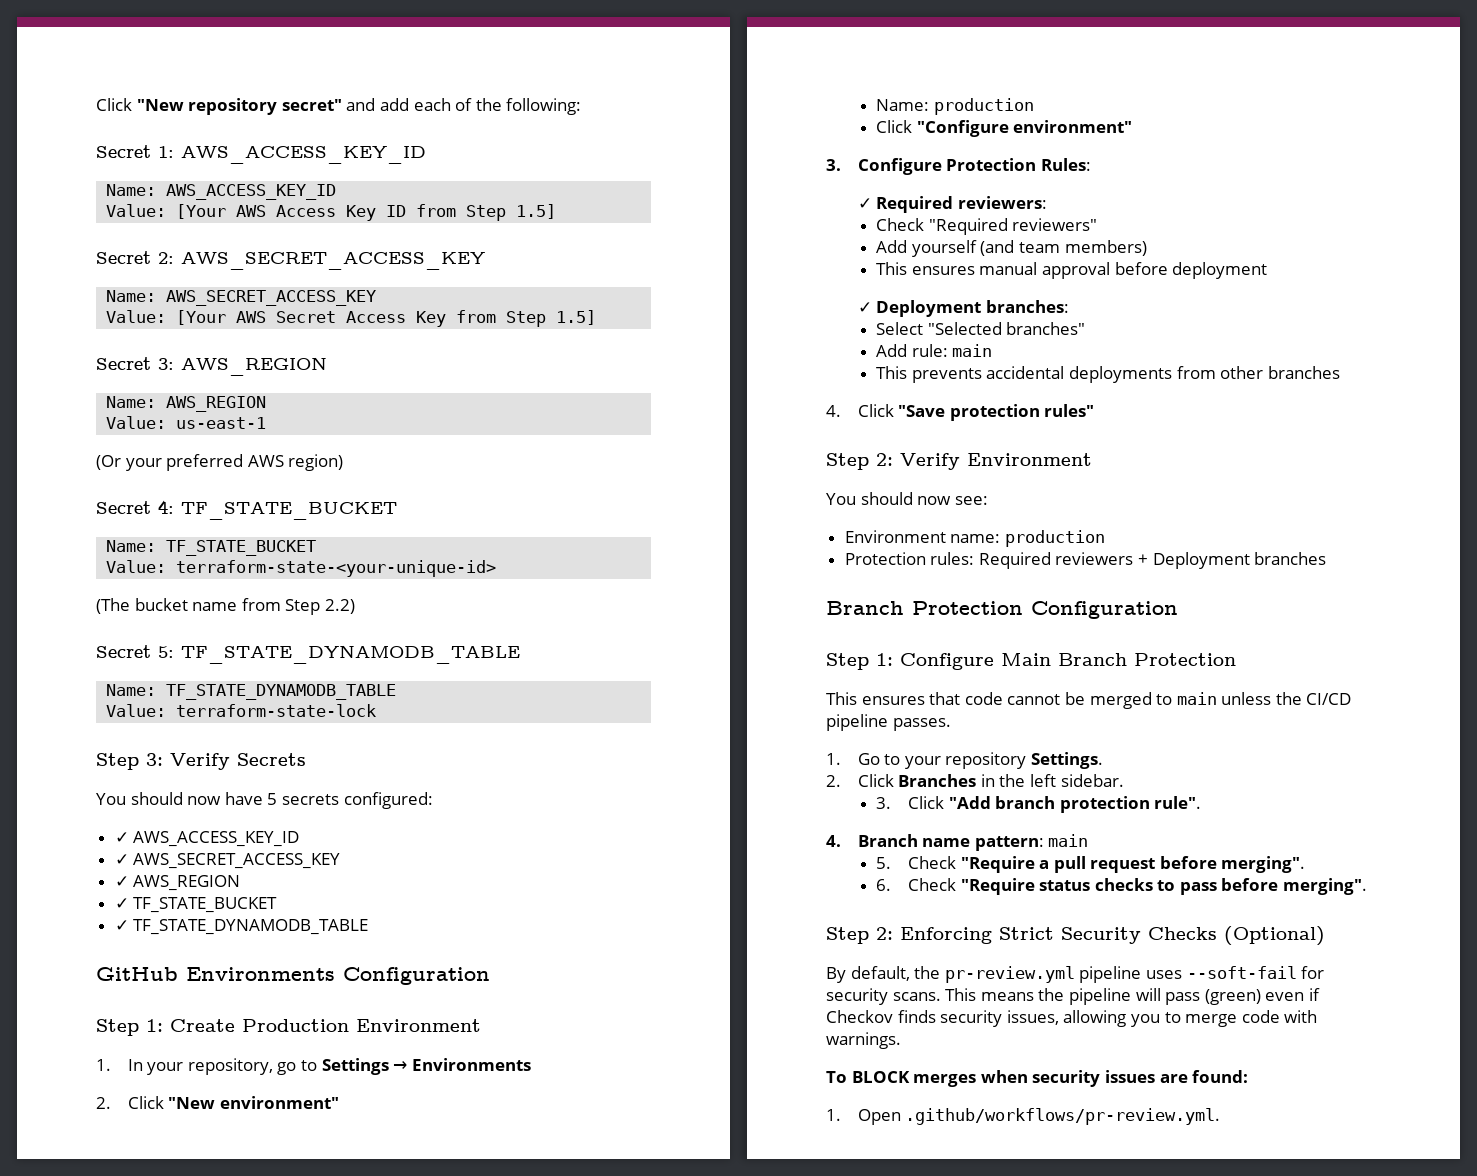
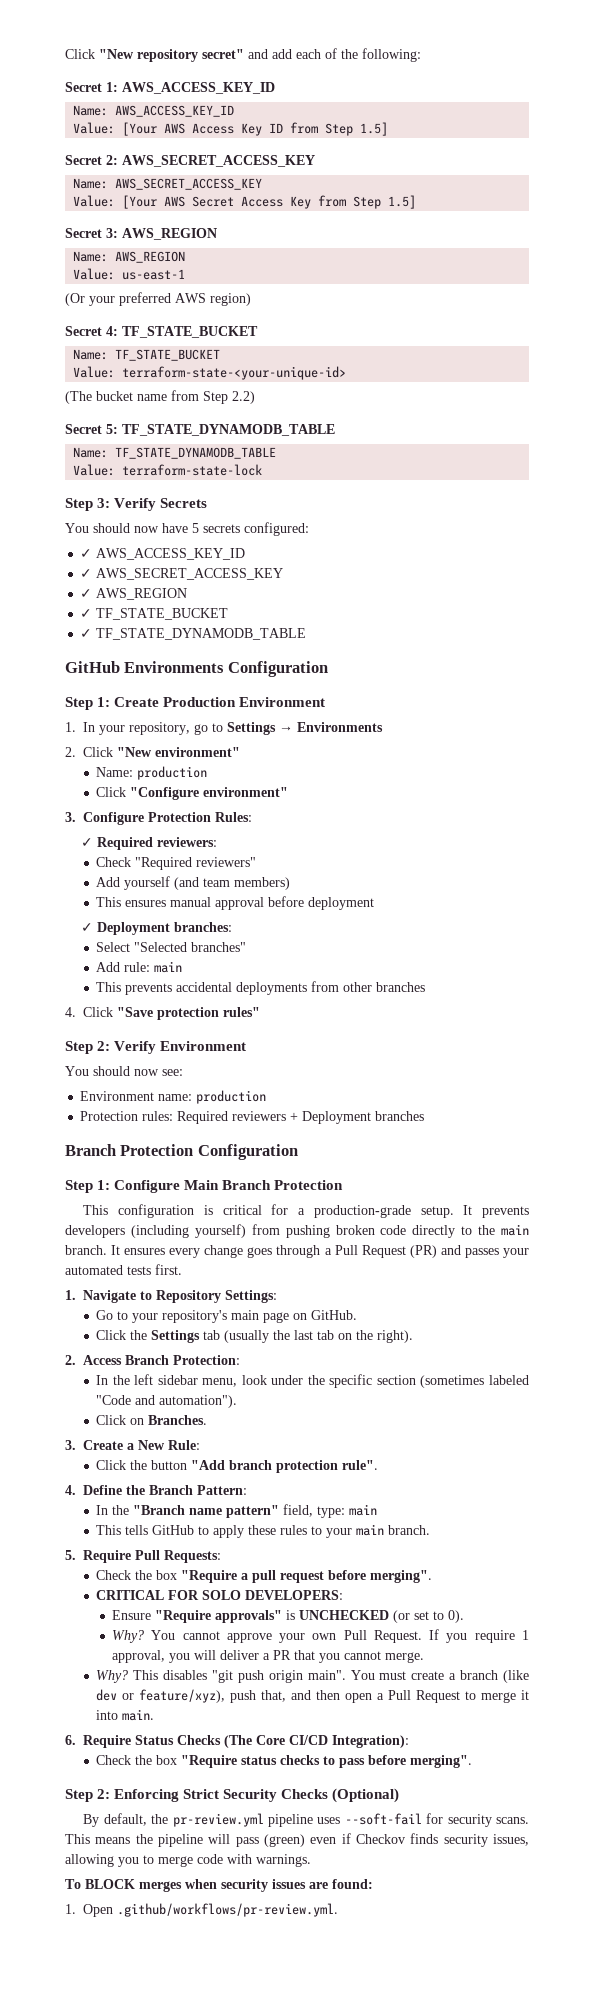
[861,692,1352,709] [826,714,951,731] [826,752,1103,769] [826,774,1124,787] [876,796,944,809] ensures that code cannot be merged to main unless the CI/CD pipeline passes. // 1. Go to your repository Settings. // 2. Click Branches in the left sidebar. // 3. Click -> [117,1204,529,1218] [65,1224,529,1238] [65,1245,529,1258] [65,1264,182,1275] [65,1290,277,1303] [96,1310,358,1323] [96,1330,414,1343] [65,1355,240,1365] [96,1374,529,1388] [96,1395,238,1408] [96,1415,208,1425] [65,1440,200,1450] [96,1460,188,1470] configuration is critical for a production-grade setup. It prevents developers (including yourself) from pushing broken code directly to the main branch. It ensures every change goes through a Pull Request (PR) and passes your automated tests first. // 1. Navigate to Repository Settings: // Go to your repository's main page on GitHub. // Click the Settings tab (usually the last tab on the right). // 2. Access Branch Protection: // In the left sidebar menu, look under the specific section (sometimes labeled "Code and automation"). // Click on Branches. // 3. Create a New Rule: // Click the button
[857,834,1089,851] [876,856,956,869] Branch name pattern: main // 5. Check -> [83,1485,247,1495] [96,1504,378,1518] [96,1524,431,1538] [65,1550,221,1563] [96,1570,178,1580] Define the Branch Pattern: // In the "Branch name pattern" field, type: main // This tells GitHub to apply these rules to your main branch. // 5. Require Pull Requests: // Check the box
[876,878,956,891] 6. Check -> [96,1590,344,1600] [112,1610,465,1623] [112,1629,529,1643] [112,1650,425,1663] [96,1670,529,1683] [96,1689,530,1703] [96,1709,155,1721] [65,1735,409,1748] [96,1755,178,1765] CRITICAL FOR SOLO DEVELOPERS: // Ensure "Require approvals" is UNCHECKED (or set to 0). // Why? You cannot approve your own Pull Request. If you require 1 approval, you will deliver a PR that you cannot merge. // Why? This disables "git push origin main". You must create a branch (like dev or feature/xyz), push that, and then open a Pull Request to merge it into main. // 6. Require Status Checks (The Core CI/CD Integration): // Check the box

